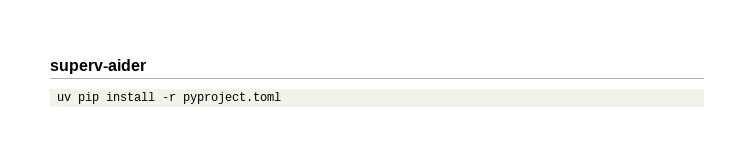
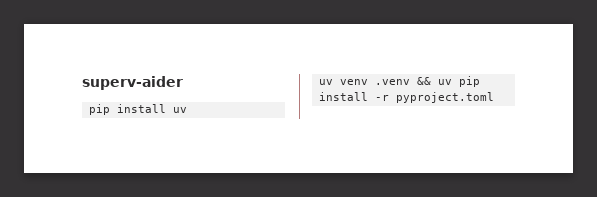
(146, 66) none -> [88,104,187,115] [318,77,431,85] pip install uv // uv venv .venv &&

